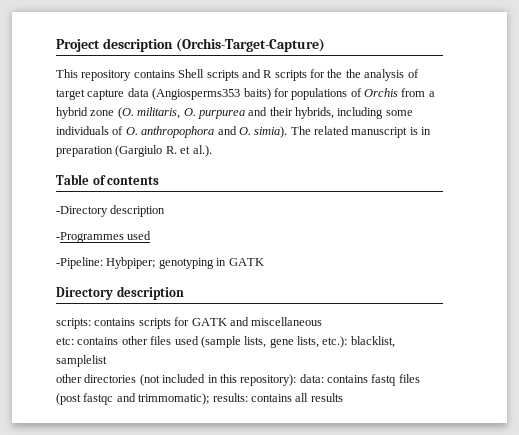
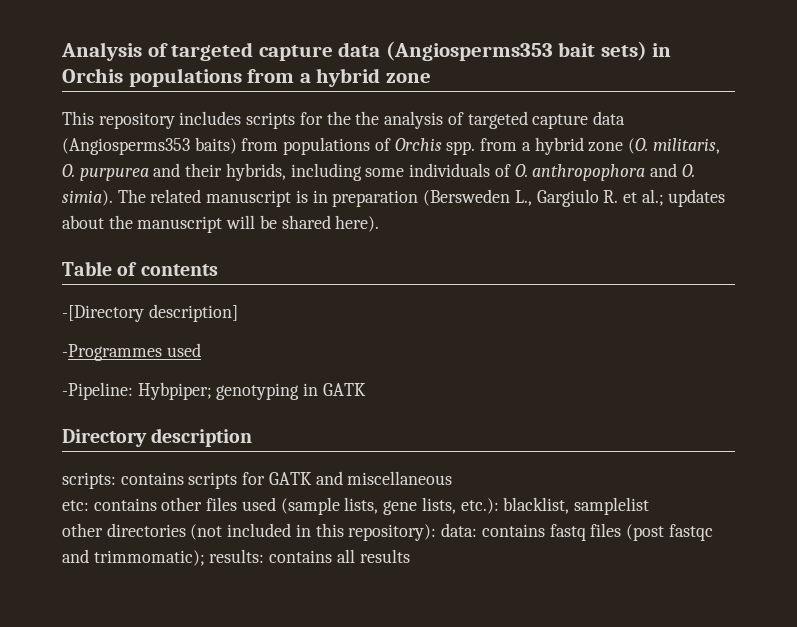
[56,38,325,52] [56,69,273,81] Project description (Orchis-Target-Capture) // This repository contains Shell scripts and R -> [61,41,672,61] [62,68,431,87] [62,111,242,129] Analysis of targeted capture data (Angiosperms353 bait sets) in Orchis populations from a hybrid zone // This repository includes
[56,89,85,100] target -> [467,111,528,129] targeted
[273,88,289,97] for -> [241,138,279,151] from
(398, 92) none -> [446,141,476,155] spp.
[115,145,212,157] (Gargiulo R. et al.). -> [423,189,726,207] [62,215,380,233] (Bersweden L., Gargiulo R. et al.; updates about the manuscript will be shared here).
[56,205,166,217] -Directory description -> [62,304,238,322] -[Directory description]

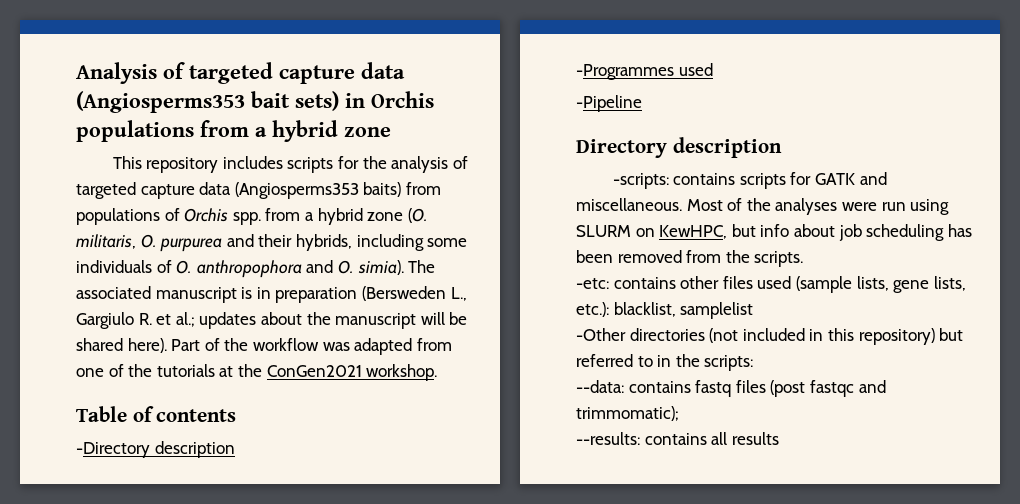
[355,111,380,125] the -> (387, 162) none
[150,189,202,203] related -> [76,286,151,299] associated
(380, 223) none -> [171,338,452,355] [76,364,438,381] Part of the workflow was adapted from one of the tutorials at the ConGen2021 workshop.
[62,304,238,322] -[Directory description] -> [76,441,235,458] -Directory description
[62,382,366,400] -Pipeline: Hybpiper; genotyping in GATK -> [576,95,642,112] -Pipeline
[62,472,116,489] scripts: -> [612,173,669,189] -scripts:
[347,471,453,485] [62,500,89,511] miscellaneous // etc: -> [576,198,950,215] [576,224,972,241] [576,250,804,267] [576,278,609,289] miscellaneous. Most of the analyses were run using SLURM on KewHPC, but info about job scheduling has been removed from the scripts. // -etc:
[62,523,103,537] other -> [576,328,626,341] -Other
[348,523,478,541] repository): data: -> [858,328,964,345] [576,354,754,371] [576,380,624,393] repository) but referred to in the scripts: // --data:
[209,549,265,563] results: -> [576,432,640,445] // --results:

